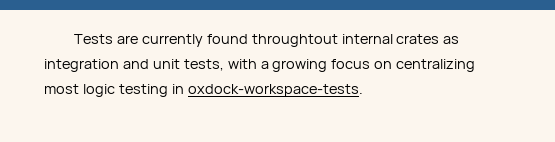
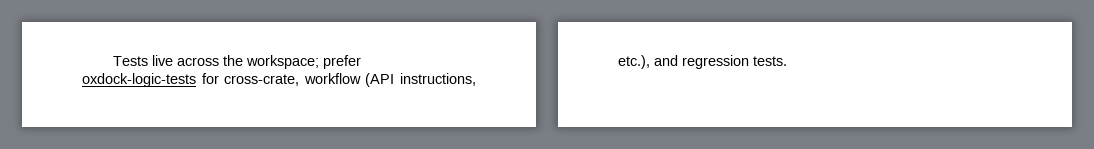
[116,34,460,47] [44,59,476,72] [44,84,363,97] are currently found throughtout internal crates as integration and unit tests, with a growing focus on centralizing most logic testing in oxdock-workspace-tests. -> [152,55,362,69] [82,73,476,87] [618,55,787,69] live across the workspace; prefer oxdock-logic-tests for cross-crate, workflow (API instructions, etc.), and regression tests.

